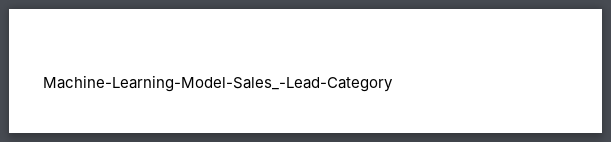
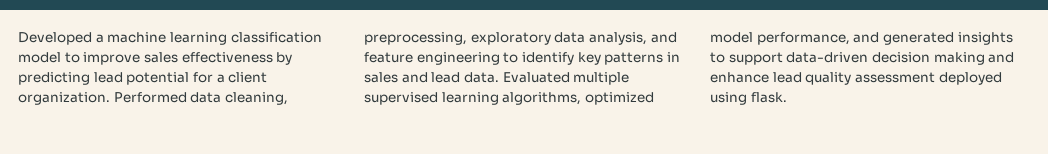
[43,75,393,92] Machine-Learning-Model-Sales_-Lead-Category -> [18,32,322,45] [18,52,293,65] [18,72,268,85] [18,92,288,105] [364,32,677,45] [364,52,680,65] [364,72,630,85] [364,92,654,105] [710,32,1013,45] [710,52,1015,65] [710,72,1002,85] [710,92,787,105] Developed a machine learning classification model to improve sales effectiveness by predicting lead potential for a client organization. Performed data cleaning, preprocessing, exploratory data analysis, and feature engineering to identify key patterns in sales and lead data. Evaluated multiple supervised learning algorithms, optimized model performance, and generated insights to support data-driven decision making and enhance lead quality assessment deployed using flask.

